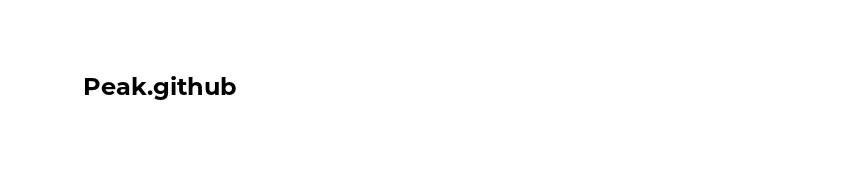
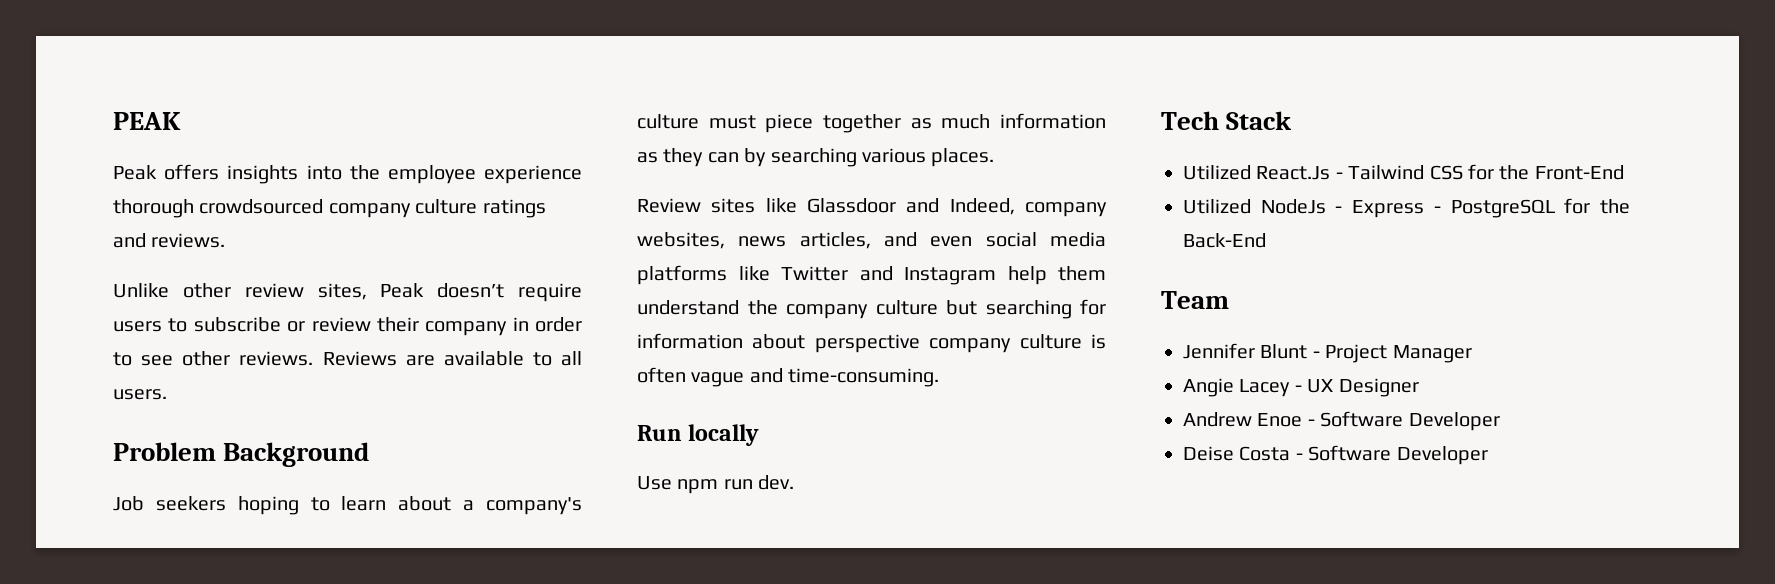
[83,76,237,100] Peak.github -> [113,112,181,130] [113,164,582,184] [113,199,546,218] [113,233,226,248] [113,283,582,302] [113,317,582,336] [113,351,582,366] [113,389,167,400] [113,442,370,467] [113,496,582,515] [637,113,1106,133] [637,148,995,167] [637,198,1107,217] [637,232,1106,249] [637,265,1106,285] [637,299,1106,319] [637,333,1106,353] [637,367,940,387] [637,424,760,446] [637,475,795,494] [1161,111,1293,130] [1183,164,1624,180] [1183,198,1630,218] [1183,233,1266,248] [1161,291,1229,309] [1183,343,1472,363] [1183,378,1419,397] [1183,411,1500,431] [1183,445,1488,465] PEAK // Peak offers insights into the employee experience thorough crowdsourced company culture ratings and reviews. // Unlike other review sites, Peak doesn’t require users to subscribe or review their company in order to see other reviews. Reviews are available to all users. // Problem Background // Job seekers hoping to learn about a company's culture must piece together as much information as they can by searching various places. // Review sites like Glassdoor and Indeed, company websites, news articles, and even social media platforms like Twitter and Instagram help them understand the company culture but searching for information about perspective company culture is often vague and time-consuming. // Run locally // Use npm run dev. // Tech Stack // Utilized React.Js - Tailwind CSS for the Front-End // Utilized NodeJs - Express - PostgreSQL for the Back-End // Team // Jennifer Blunt - Project Manager // Angie Lacey - UX Designer // Andrew Enoe - Software Developer // Deise Costa - Software Developer

